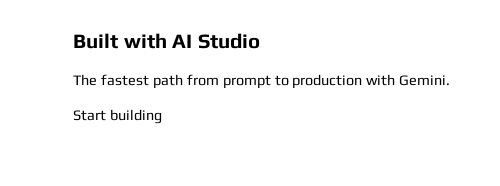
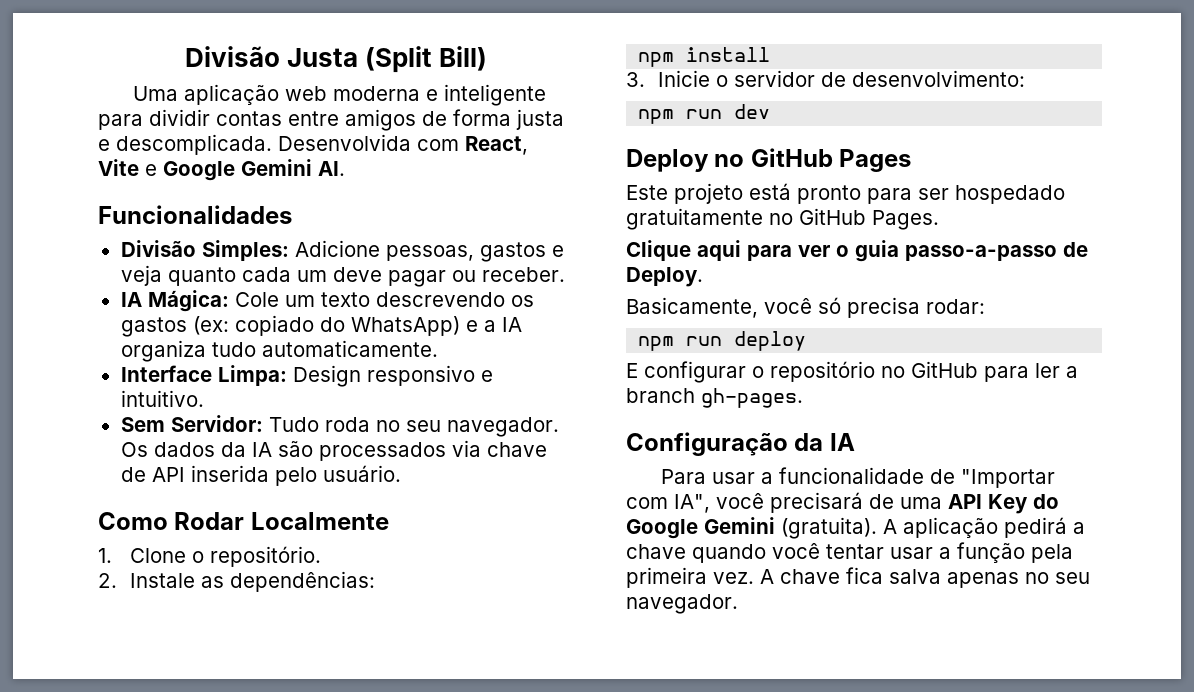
[73,33,260,49] [73,74,451,89] [73,109,162,124] Built with AI Studio // The fastest path from prompt to production with Gemini. // Start building -> [184,46,488,73] [133,84,547,106] [98,109,564,131] [98,134,528,155] [98,159,345,181] [98,205,292,224] [120,240,564,262] [120,265,565,287] [120,290,534,312] [120,315,522,337] [120,340,438,362] [120,365,493,387] [120,390,204,407] [120,415,559,437] [120,440,547,461] [120,465,401,486] [98,512,389,530] [98,546,322,567] [98,571,376,592] [638,47,771,67] [626,70,1026,87] [638,104,771,124] [626,148,912,172] [626,183,1065,204] [626,208,939,230] [626,240,1088,262] [626,267,703,287] [626,297,985,318] [638,331,807,351] [626,361,1078,383] [626,388,803,408] [626,432,855,456] [661,467,1056,488] [626,492,1059,514] [626,517,1085,539] [626,542,1073,563] [626,567,1090,588] [626,594,738,614] Divisão Justa (Split Bill) // Uma aplicação web moderna e inteligente para dividir contas entre amigos de forma justa e descomplicada. Desenvolvida com React, Vite e Google Gemini AI. // Funcionalidades // Divisão Simples: Adicione pessoas, gastos e veja quanto cada um deve pagar ou receber. // IA Mágica: Cole um texto descrevendo os gastos (ex: copiado do WhatsApp) e a IA organiza tudo automaticamente. // Interface Limpa: Design responsivo e intuitivo. // Sem Servidor: Tudo roda no seu navegador. Os dados da IA são processados via chave de API inserida pelo usuário. // Como Rodar Localmente // 1. Clone o repositório. // 2. Instale as dependências: // npm install // 3. Inicie o servidor de desenvolvimento: // npm run dev // Deploy no GitHub Pages // Este projeto está pronto para ser hospedado gratuitamente no GitHub Pages. // Clique aqui para ver o guia passo-a-passo de Deploy. // Basicamente, você só precisa rodar: // npm run deploy // E configurar o repositório no GitHub para ler a branch gh-pages. // Configuração da IA // Para usar a funcionalidade de "Importar com IA", você precisará de uma API Key do Google Gemini (gratuita). A aplicação pedirá a chave quando você tentar usar a função pela primeira vez. A chave fica salva apenas no seu navegador.

